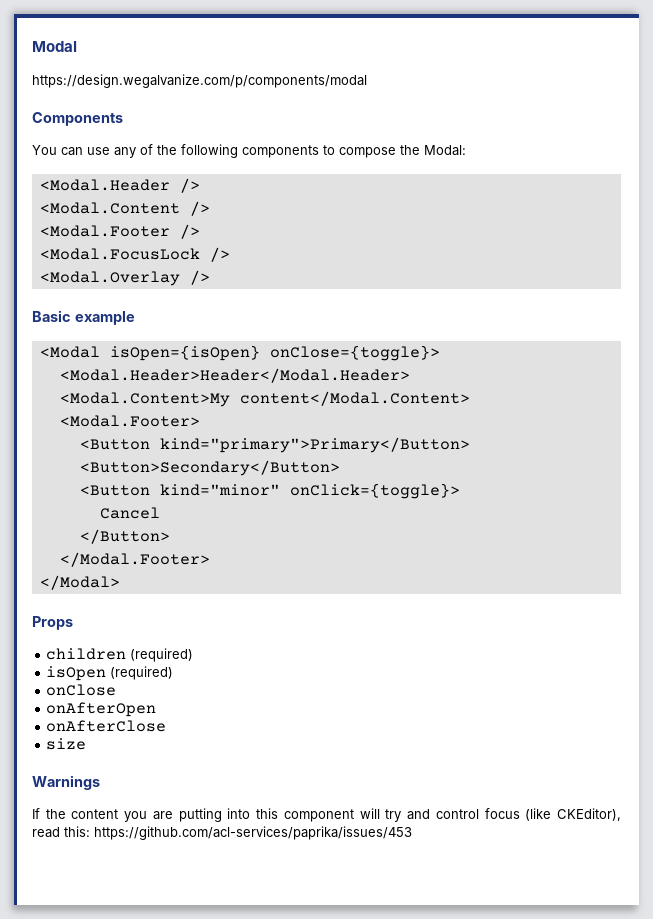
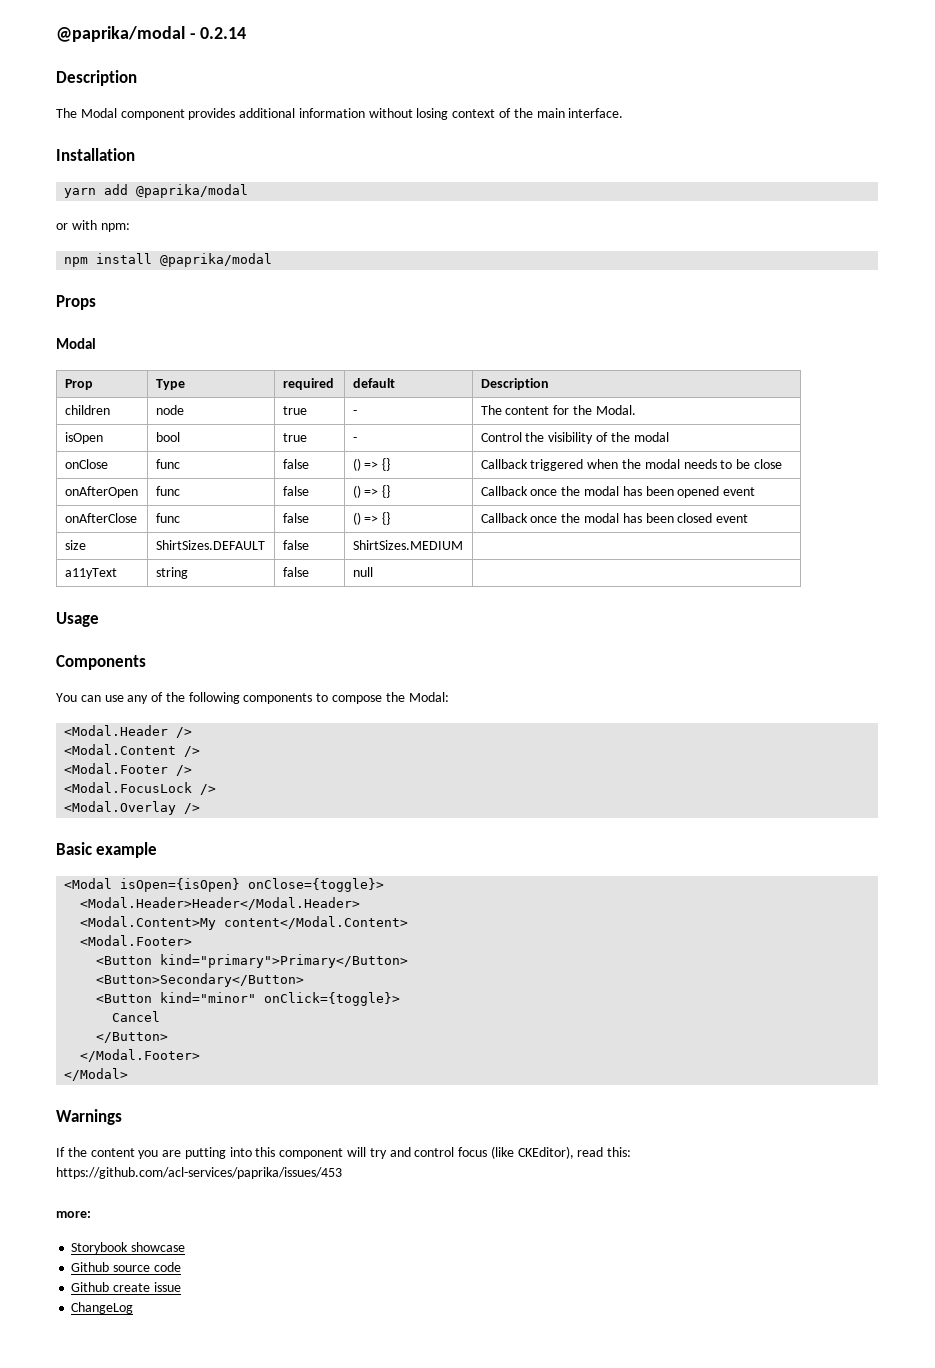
[32,41,77,52] [32,74,367,88] Modal // https://design.wegalvanize.com/p/components/modal -> [56,26,247,42] [56,70,137,86] [56,108,624,120] [56,148,135,161] [64,184,249,198] [56,220,130,232] [64,253,273,267] [56,295,96,310] [56,338,96,349] [64,379,93,390] [155,379,185,390] [282,378,334,390] [352,378,395,388] [480,378,549,390] [64,405,110,415] [155,405,184,415] [282,406,307,415] [352,410,357,415] [480,405,636,415] [64,432,103,444] [155,432,180,442] [282,433,307,442] [352,437,357,442] [480,432,669,444] [64,459,108,469] [155,459,180,469] [282,459,309,469] [352,458,391,471] [480,459,782,471] [64,486,138,498] [155,486,180,496] [282,486,309,496] [352,485,391,498] [480,486,756,498] [64,513,137,523] [155,513,180,523] [282,513,309,523] [352,512,391,525] [480,513,749,523] [64,540,86,550] [155,540,265,550] [282,540,309,550] [352,540,463,550] [64,568,117,579] [155,567,188,579] [282,567,309,577] [352,567,373,577] [56,612,99,627] @paprika/modal - 0.2.14 // Description // The Modal component provides additional information without losing context of the main interface. // Installation // yarn add @paprika/modal // or with npm: // npm install @paprika/modal // Props // Modal // Prop | Type | required | default | Description // children | node | true | - | The content for the Modal. // isOpen | bool | true | - | Control the visibility of the modal // onClose | func | false | () => {} | Callback triggered when the modal needs to be close // onAfterOpen | func | false | () => {} | Callback once the modal has been opened event // onAfterClose | func | false | () => {} | Callback once the modal has been closed event // size | ShirtSizes.DEFAULT | false | ShirtSizes.MEDIUM | // a11yText | string | false | null | // Usage
[32,616,73,630] [46,648,194,662] [46,666,174,681] [46,684,117,696] [46,702,157,717] [46,720,167,732] [46,738,87,750] // Props // children (required) // isOpen (required) // onClose // onAfterOpen // onAfterClose // size -> (129, 1074) none
(412, 833) none -> [56,1211,91,1218] [71,1242,186,1254] [71,1262,181,1272] [71,1282,181,1292] [71,1302,134,1314] // more: // Storybook showcase // Github source code // Github create issue // ChangeLog

